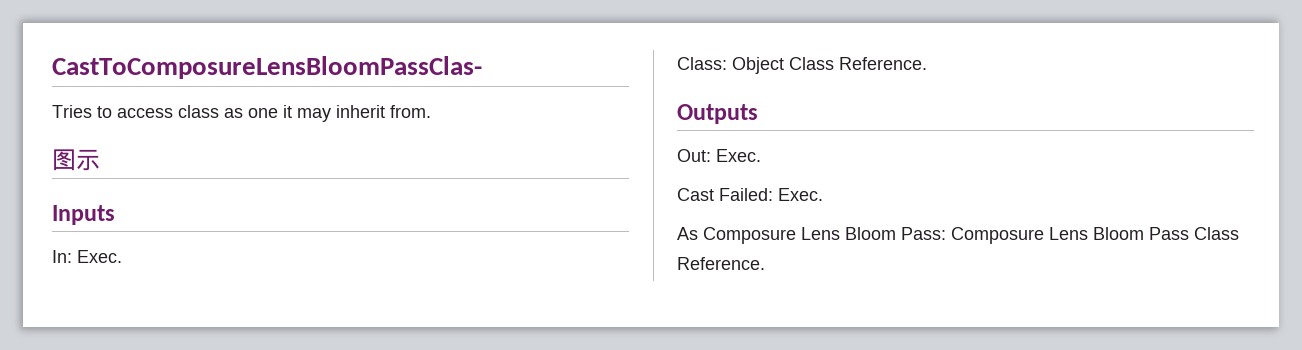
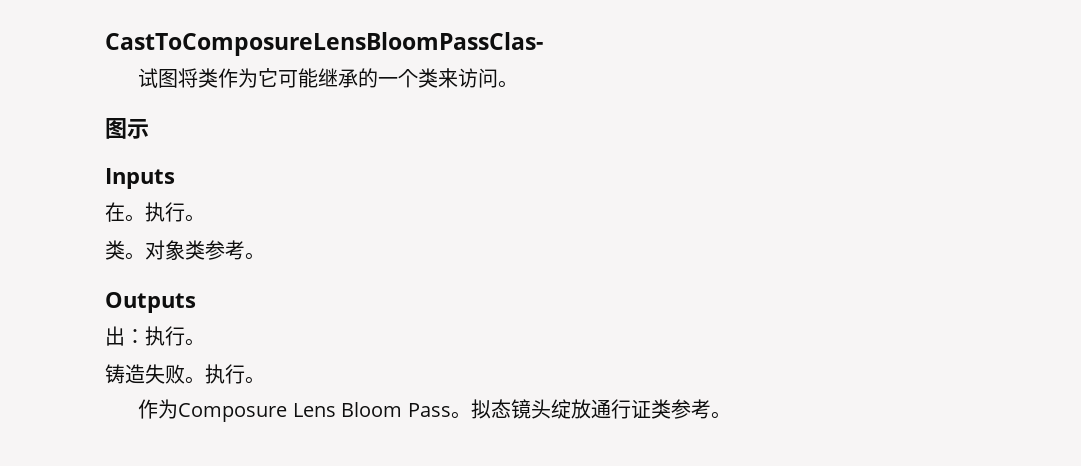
[52,105,431,122] [52,149,100,171] [52,205,115,225] [52,250,122,263] [677,57,927,74] [677,104,758,124] [677,149,761,162] [677,188,823,201] [677,227,1239,244] [677,257,765,270] Tries to access class as one it may inherit from. // 图示 // Inputs // In: Exec. // Class: Object Class Reference. // Outputs // Out: Exec. // Cast Failed: Exec. // As Composure Lens Bloom Pass: Composure Lens Bloom Pass Class Reference. -> [138,68,519,88] [105,118,149,139] [105,168,175,189] [105,202,205,222] [105,240,265,260] [105,292,196,313] [105,326,205,346] [105,364,265,384] [138,399,731,422] 试图将类作为它可能继承的一个类来访问。 // 图示 // Inputs // 在。执行。 // 类。对象类参考。 // Outputs // 出：执行。 // 铸造失败。执行。 // 作为Composure Lens Bloom Pass。拟态镜头绽放通行证类参考。

